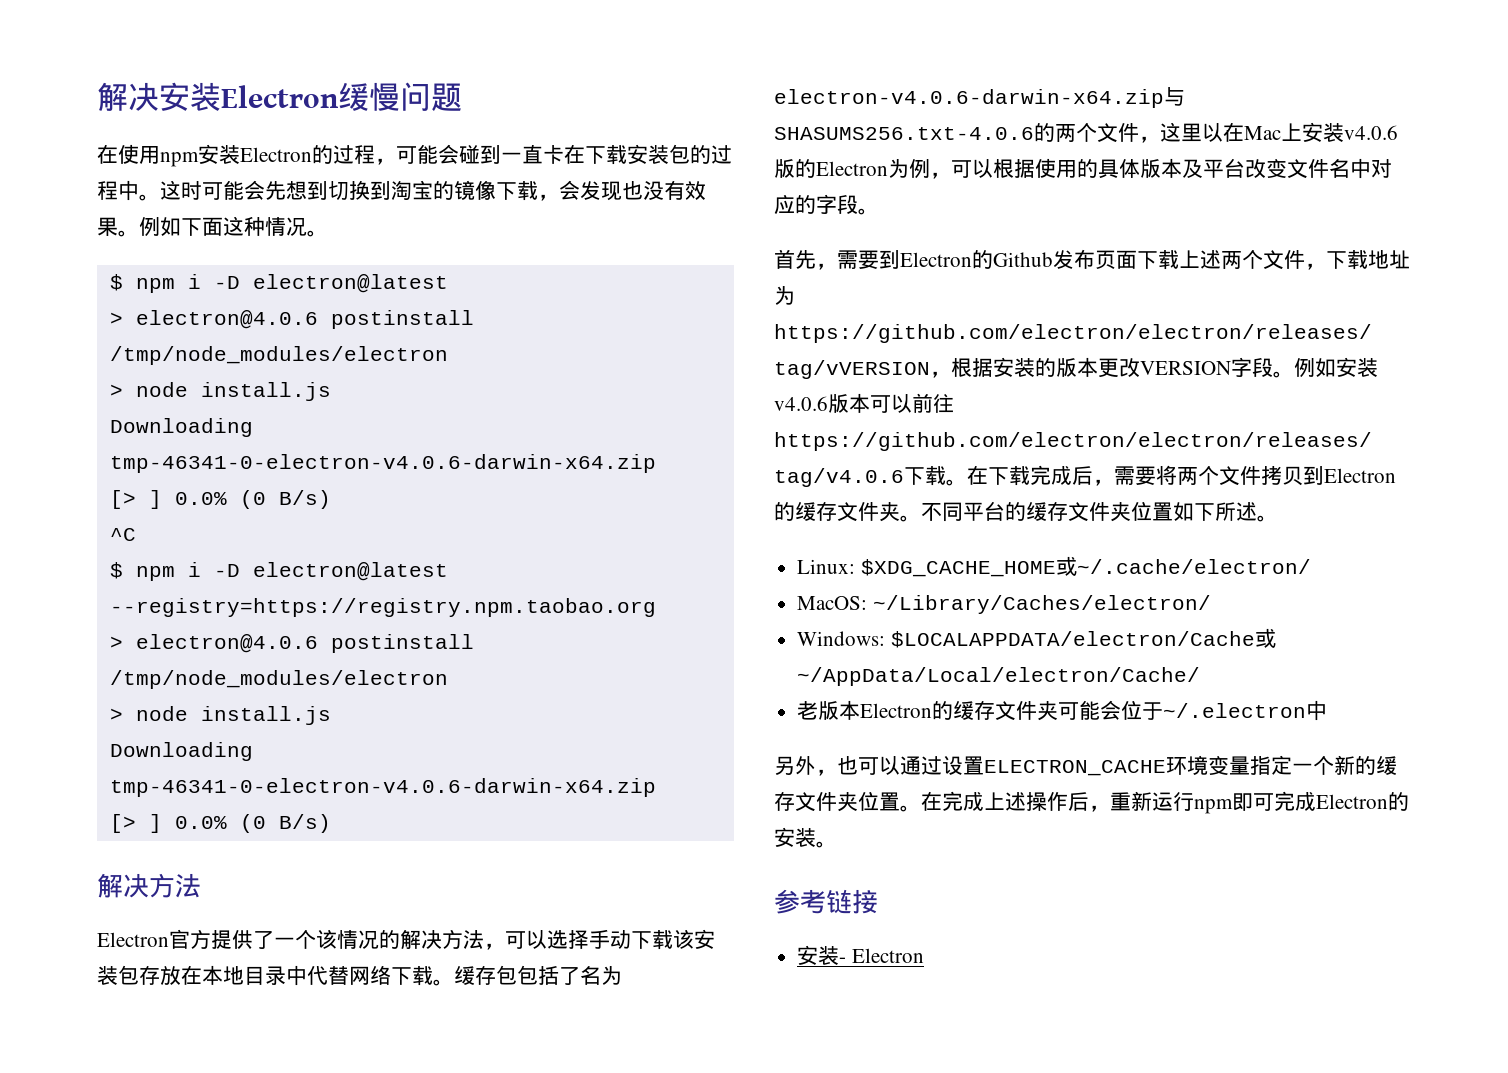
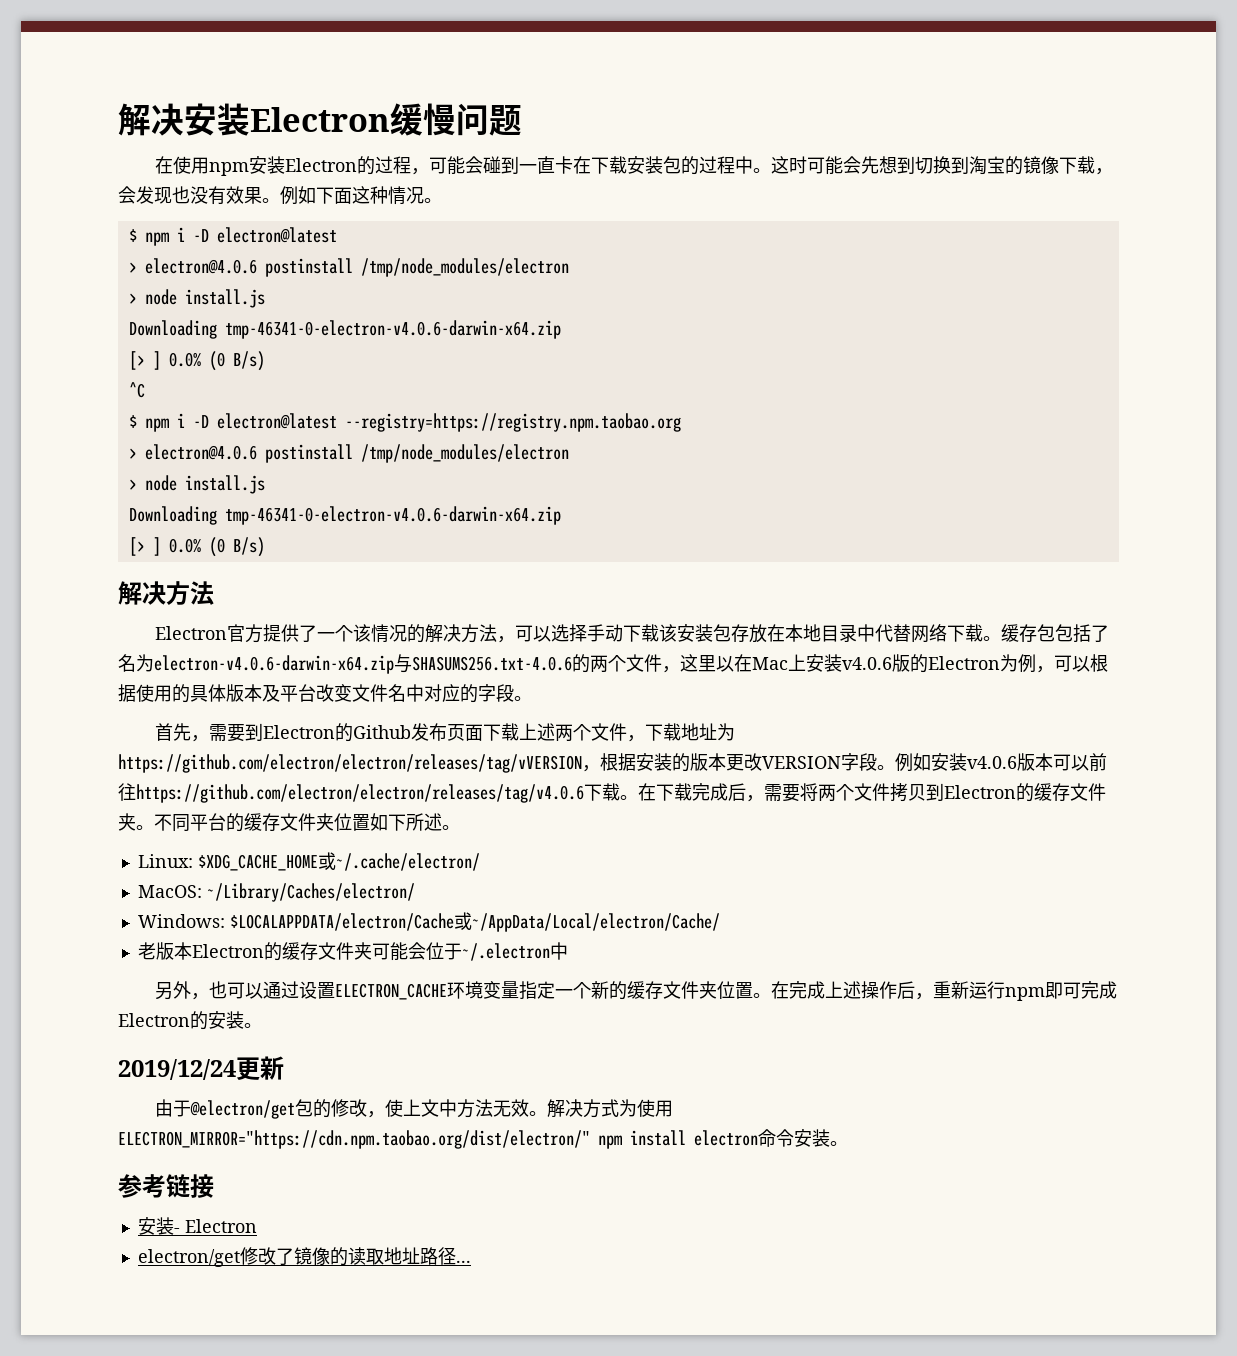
(837, 844) none -> [118,1056,284,1081] [155,1099,674,1119] [118,1129,848,1149] // 2019/12/24更新 // 由于@electron/get包的修改，使上文中方法无效。解决方式为使用ELECTRON_MIRROR="https://cdn.npm.taobao.org/dist/electron/" npm install electron命令安装。
(924, 955) none -> [137,1247,471,1267] // electron/get修改了镜像的读取地址路径...

